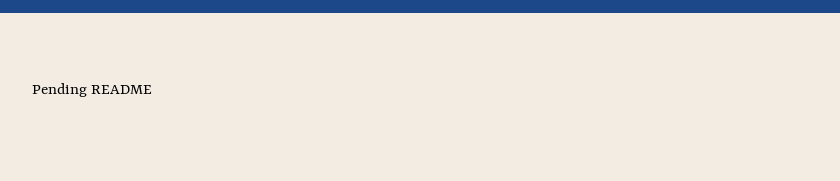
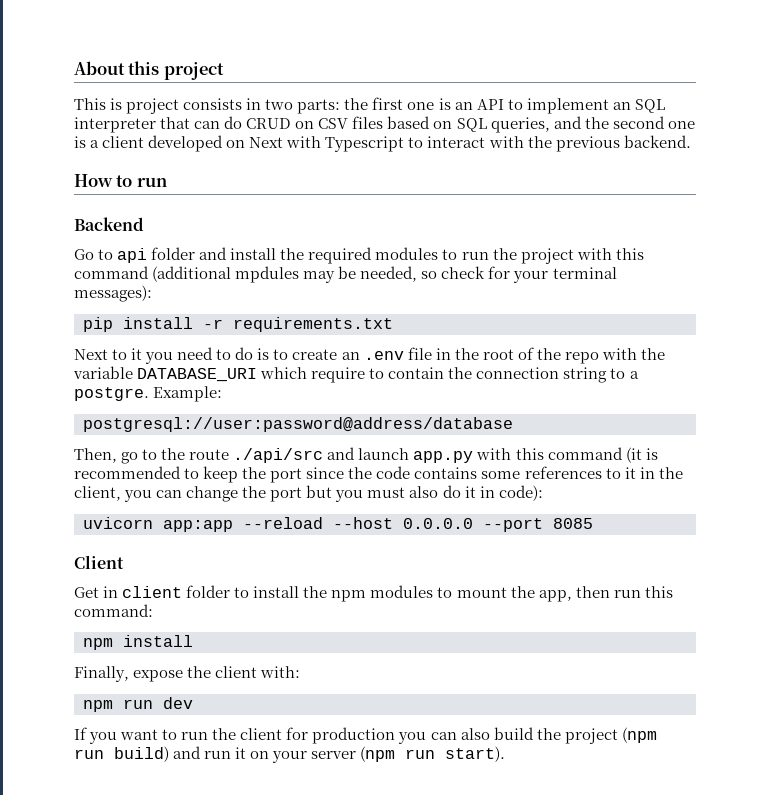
[32,83,153,97] Pending README -> [74,61,224,80] [74,97,665,114] [74,116,695,133] [74,135,691,152] [74,174,167,187] [74,217,144,231] [74,247,644,264] [74,266,617,283] [74,285,152,302] [83,317,393,332] [74,347,665,364] [73,366,639,383] [74,386,223,402] [83,417,513,432] [74,447,658,464] [74,466,683,483] [74,485,543,502] [83,517,593,532] [74,555,124,569] [74,585,673,602] [74,604,153,617] [83,635,193,650] [74,666,301,682] [83,697,193,712] [74,727,657,744] [74,746,506,763] About this project // This is project consists in two parts: the first one is an API to implement an SQL interpreter that can do CRUD on CSV files based on SQL queries, and the second one is a client developed on Next with Typescript to interact with the previous backend. // How to run // Backend // Go to api folder and install the required modules to run the project with this command (additional mpdules may be needed, so check for your terminal messages): // pip install -r requirements.txt // Next to it you need to do is to create an .env file in the root of the repo with the variable DATABASE_URI which require to contain the connection string to a postgre. Example: // postgresql://user:password@address/database // Then, go to the route ./api/src and launch app.py with this command (it is recommended to keep the port since the code contains some references to it in the client, you can change the port but you must also do it in code): // uvicorn app:app --reload --host 0.0.0.0 --port 8085 // Client // Get in client folder to install the npm modules to mount the app, then run this command: // npm install // Finally, expose the client with: // npm run dev // If you want to run the client for production you can also build the project (npm run build) and run it on your server (npm run start).

